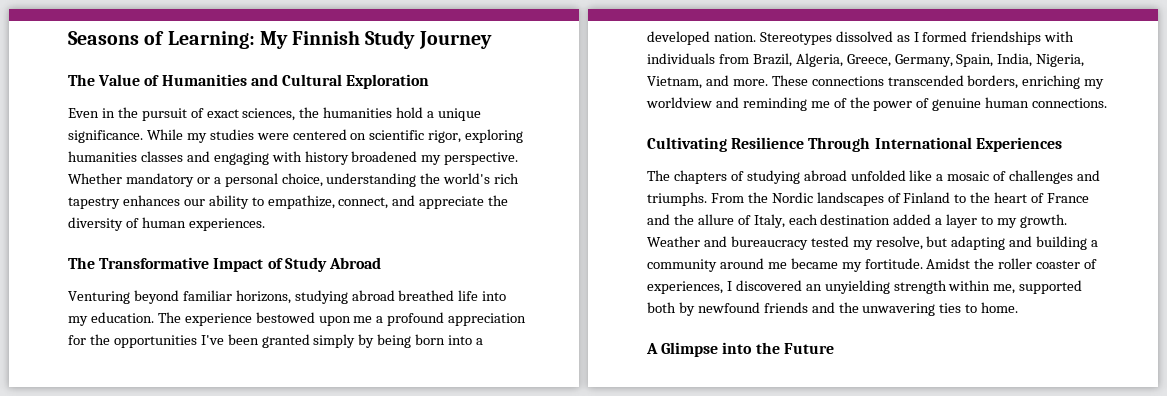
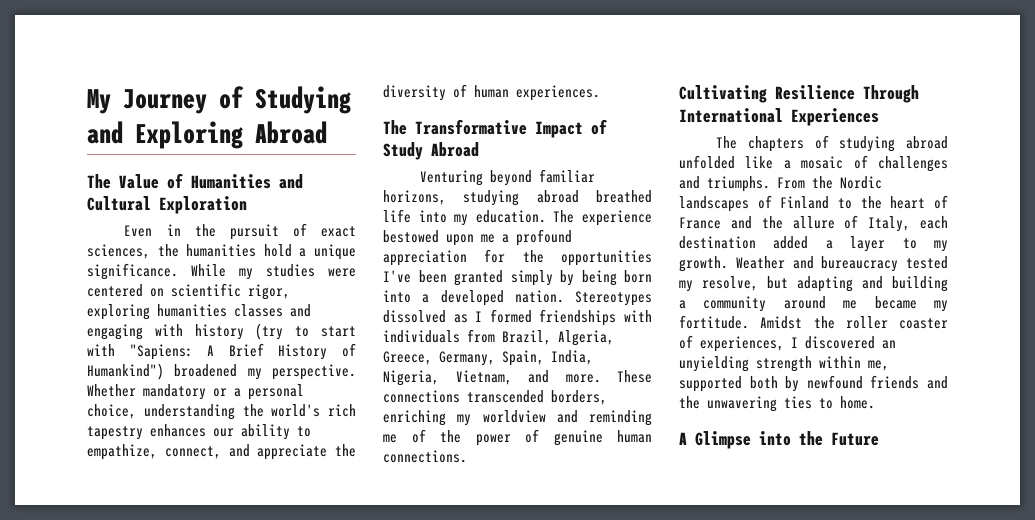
[68,30,492,49] Seasons of Learning: My Finnish Study Journey -> [87,86,351,114] [87,121,327,149] My Journey of Studying and Exploring Abroad
(349, 158) none -> [255,323,356,340] [87,343,356,360] [87,363,164,380] (try to start with "Sapiens: A Brief History of Humankind")

